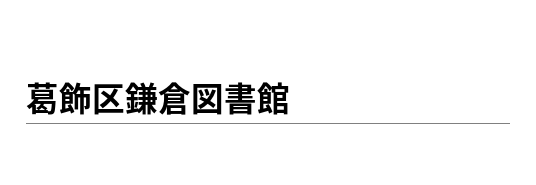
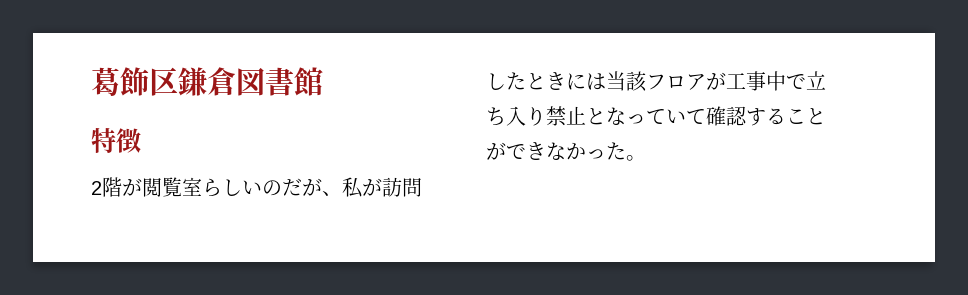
(290, 98) none -> [91,128,141,153] [91,177,422,198] [486,71,826,92] [486,106,826,126] [486,142,646,161] // 特徴 // 2階が閲覧室らしいのだが、私が訪問したときには当該フロアが工事中で立ち入り禁止となっていて確認することができなかった。

